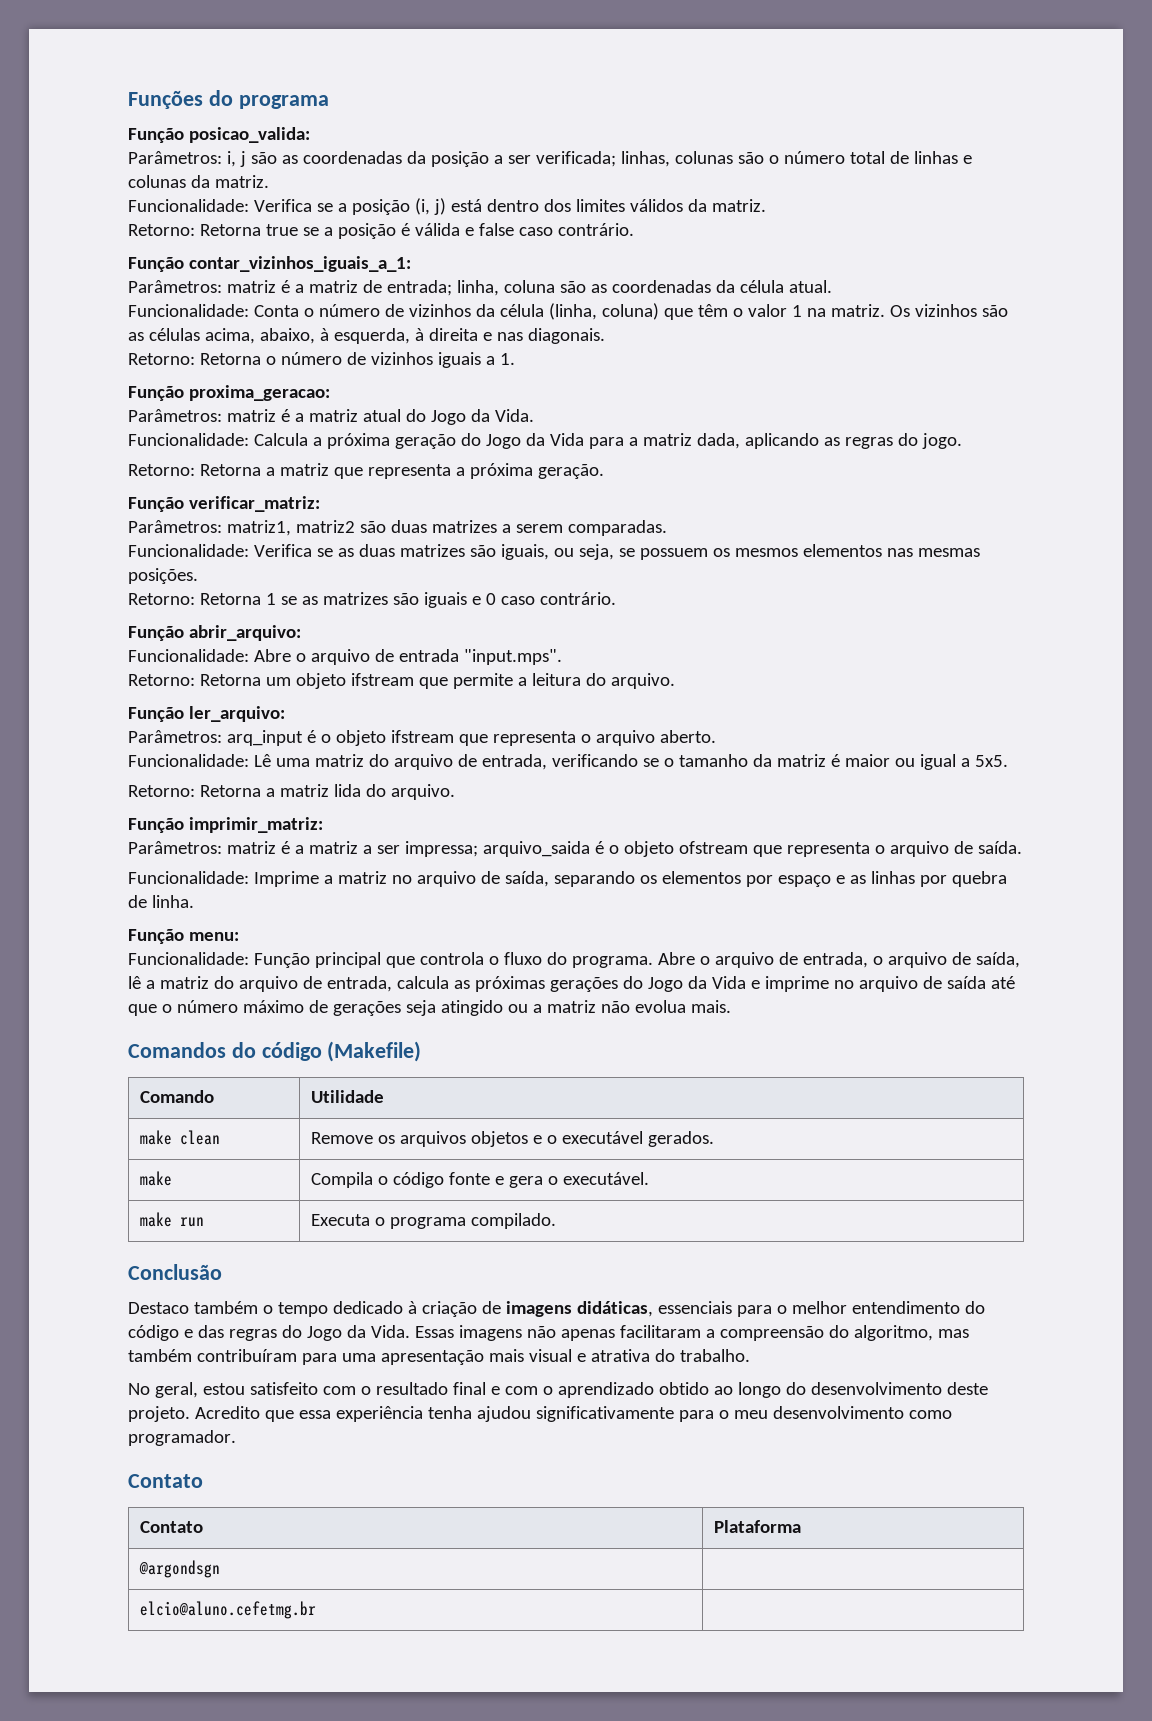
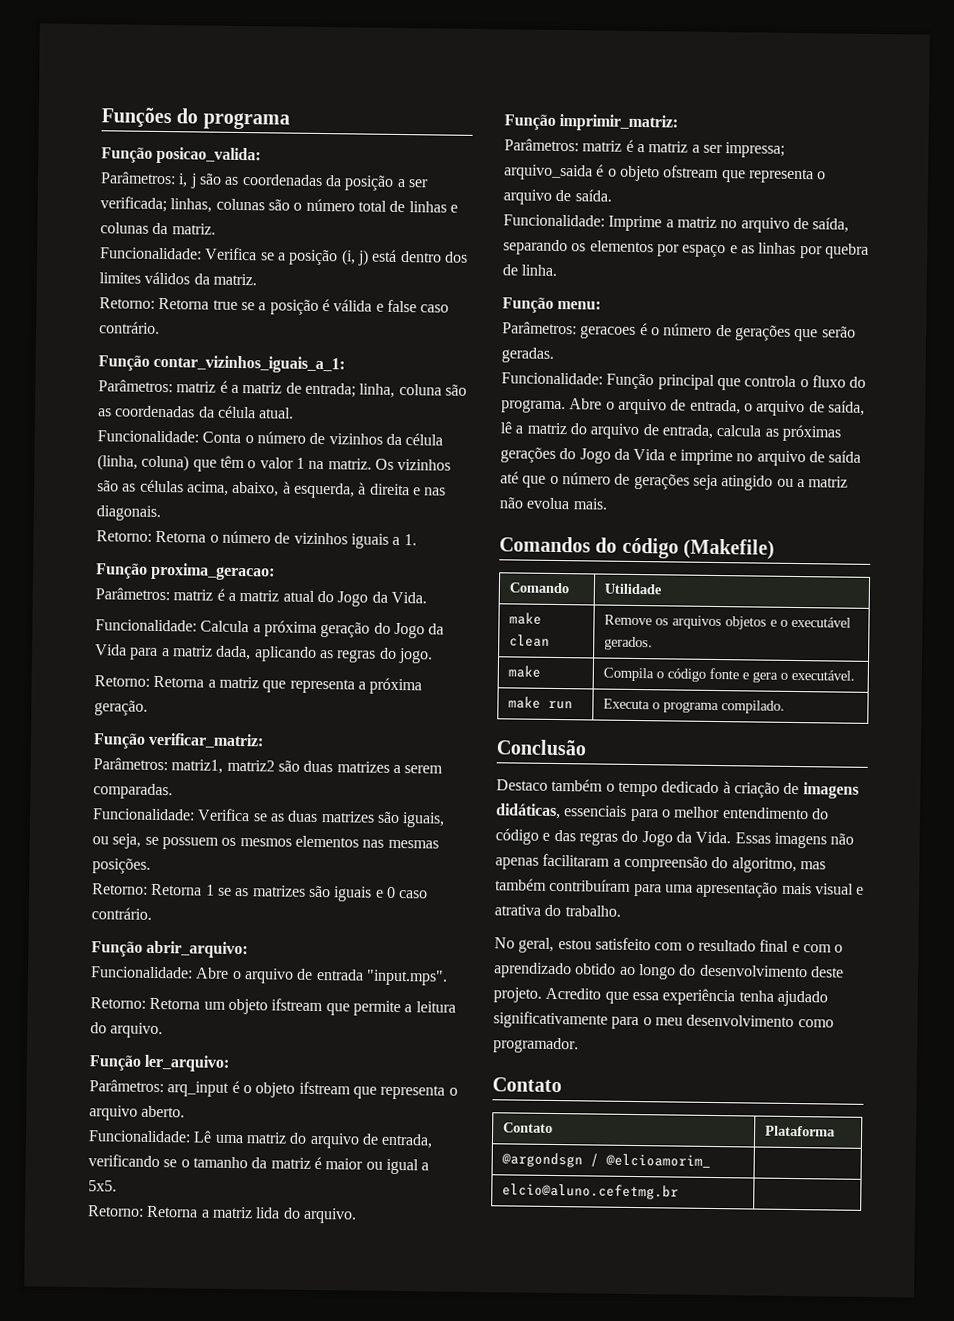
(239, 936) none -> [502,321,856,342] [501,347,554,363] // Parâmetros: geracoes é o número de gerações que serão geradas.
[242,1000,304,1013] máximo -> (611, 478) none
[476,1406,531,1422] ajudou -> [776,990,828,1007] ajudado
(221, 1569) none -> [589,1153,711,1168] / @elcioamorim_

